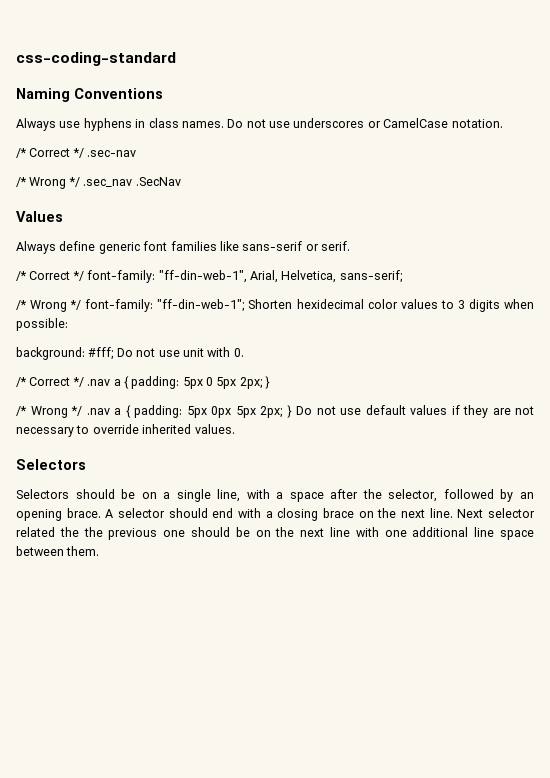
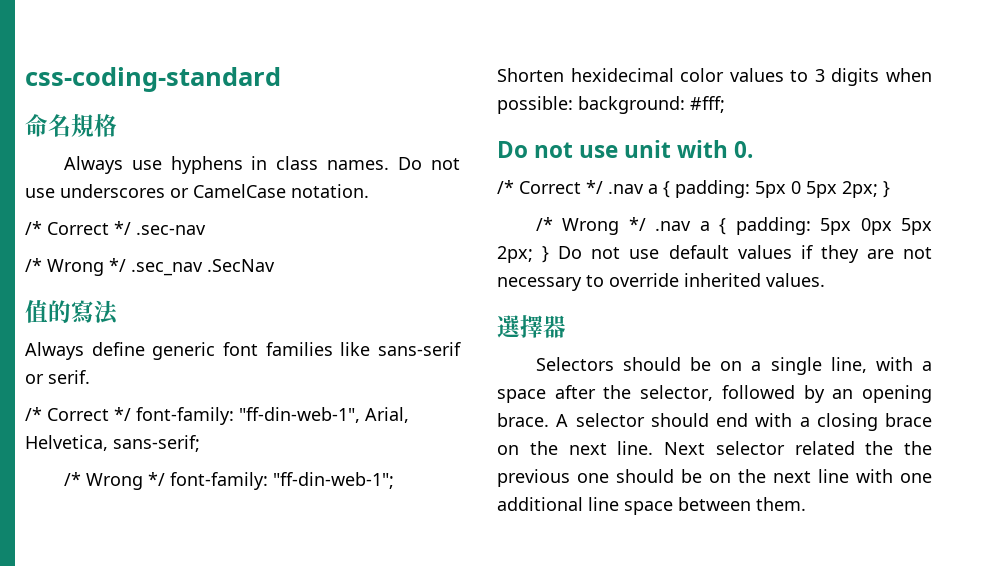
[16,88,163,102] Naming Conventions -> [25,114,117,137] 命名規格
[16,211,63,222] Values -> [25,300,119,325] 值的寫法
(68, 324) // -> (573, 105) none
(114, 353) none -> (725, 104) //
[16,459,86,470] Selectors -> [497,315,566,338] 選擇器

